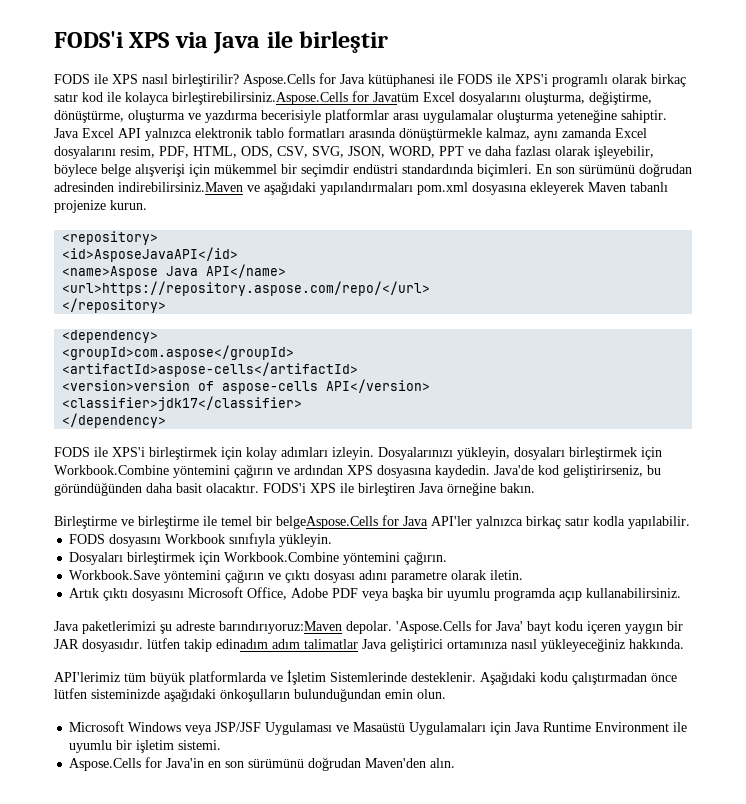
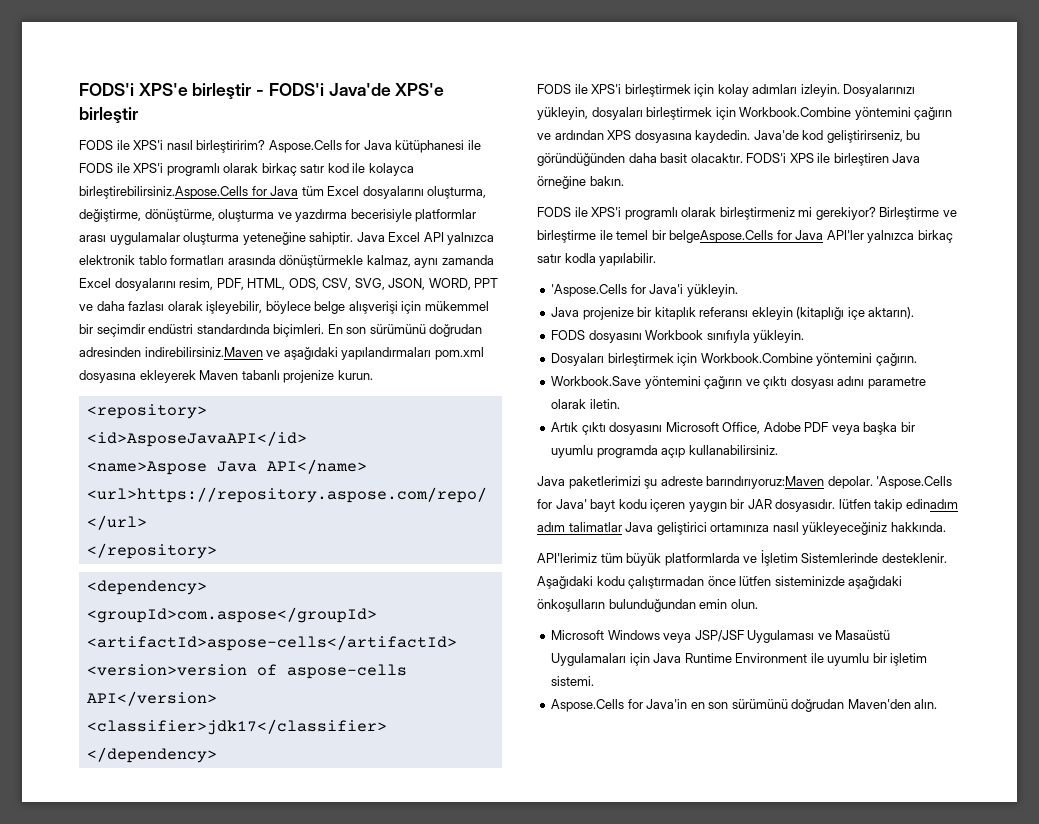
[54,31,293,54] FODS'i XPS via Java ile -> [79,83,445,99] FODS'i XPS'e birleştir - FODS'i Java'de XPS'e
[112,74,239,87] XPS nasıl birleştirilir? -> [133,140,266,153] XPS'i nasıl birleştiririm?
[373,92,419,102] Javatüm -> [270,186,324,196] Java tüm
(535, 488) none -> [537,207,876,220] FODS ile XPS'i programlı olarak birleştirmeniz mi gerekiyor?
(690, 522) none -> [551,284,738,297] [551,307,915,320] // 'Aspose.Cells for Java'i yükleyin. // Java projenize bir kitaplık referansı ekleyin (kitaplığı içe aktarın).

